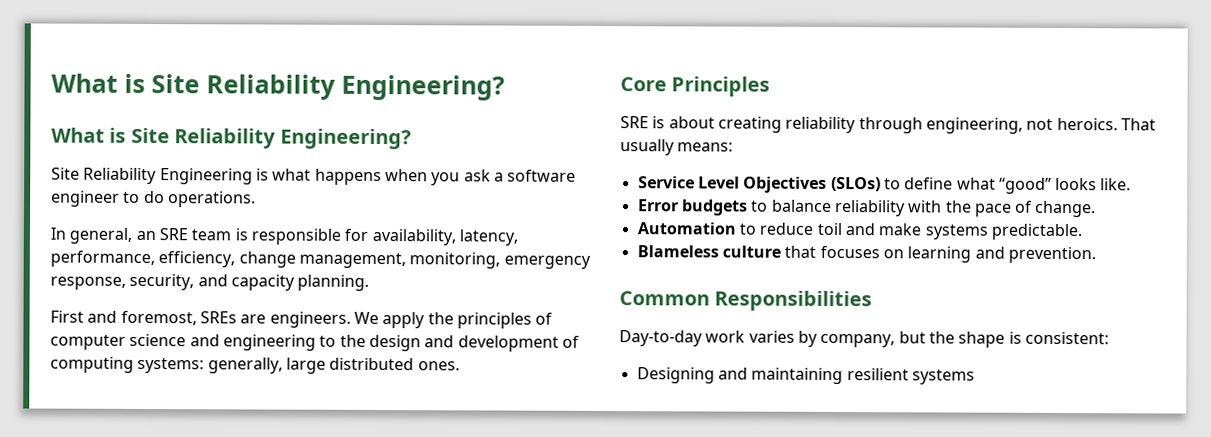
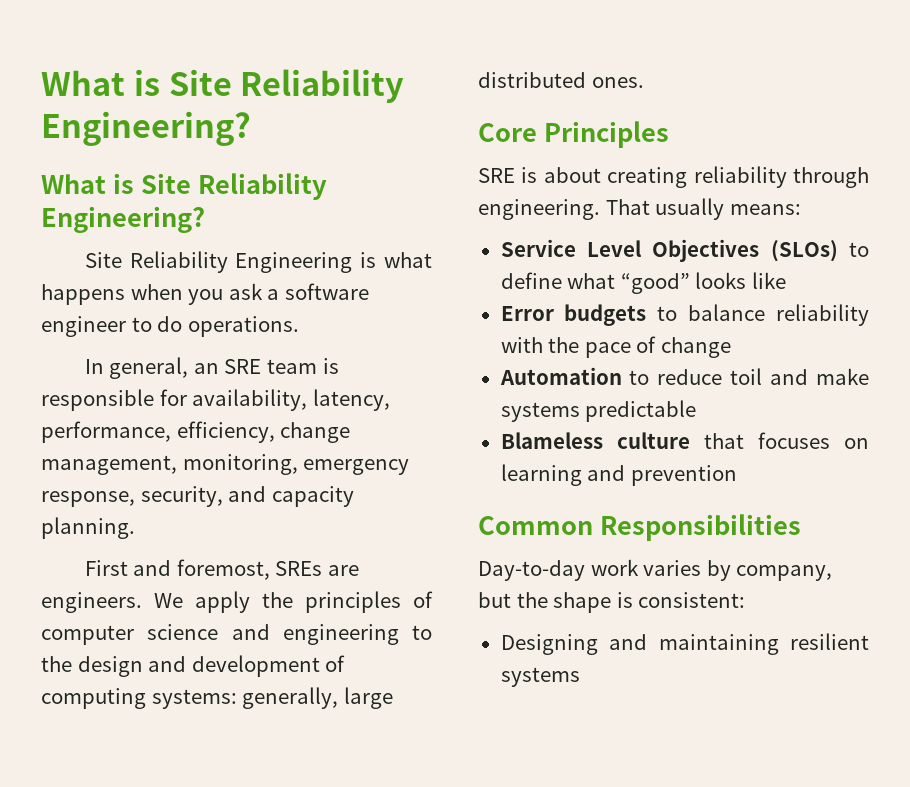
[925,117,1118,134] engineering, not heroics. -> [478,199,600,220] engineering.
[1100,178,1132,191] like. -> [751,272,786,289] like
[1035,200,1097,218] change. -> [660,337,731,358] change
[990,223,1082,241] predictable. -> [585,400,697,422] predictable
[1007,246,1096,264] prevention. -> [630,465,737,486] prevention

